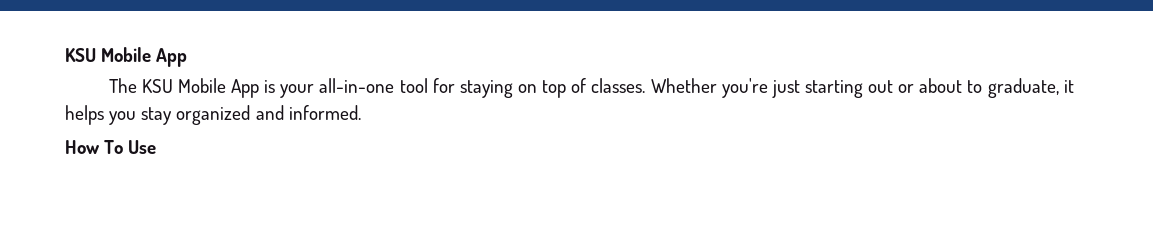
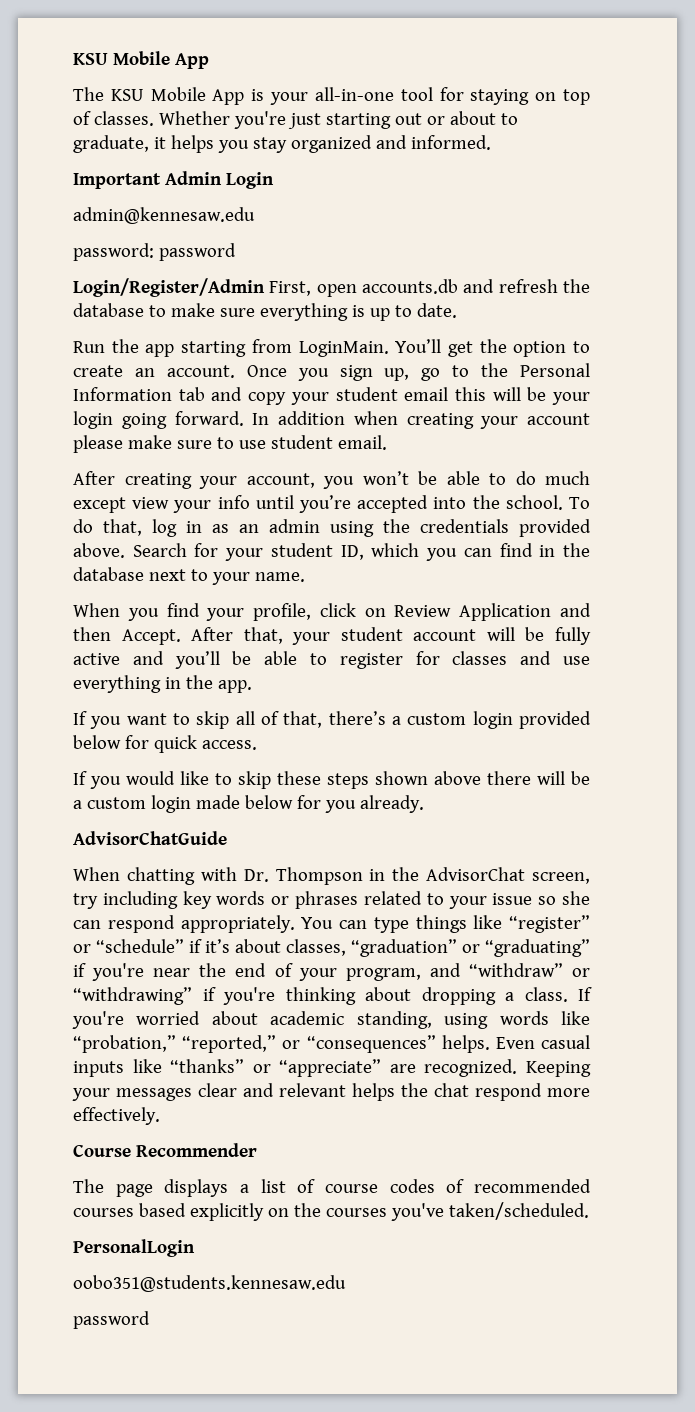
[65,140,157,154] How To Use -> [73,171,274,189] [73,207,255,224] [73,243,236,261] [73,278,590,297] [73,303,457,321] [73,339,590,357] [73,363,590,381] [73,387,590,405] [73,411,590,429] [73,435,387,453] [73,471,590,489] [73,495,590,513] [73,519,591,537] [73,543,591,561] [73,567,305,585] [73,603,591,621] [73,627,591,645] [73,651,590,669] [73,675,252,693] [73,711,591,729] [73,735,257,753] [73,771,590,789] [73,795,424,813] [73,831,227,845] [73,867,590,885] [73,891,590,909] [73,915,590,933] [73,939,590,957] [73,963,590,981] [73,987,592,1005] [72,1011,590,1029] [73,1035,590,1053] [73,1059,591,1077] [72,1083,590,1101] [73,1107,160,1125] [73,1143,257,1157] [73,1179,591,1197] [73,1202,589,1221] [73,1239,195,1257] [73,1275,346,1292] [73,1311,150,1329] Important Admin Login // admin@kennesaw.edu // password: password // Login/Register/Admin First, open accounts.db and refresh the database to make sure everything is up to date. // Run the app starting from LoginMain. You’ll get the option to create an account. Once you sign up, go to the Personal Information tab and copy your student email this will be your login going forward. In addition when creating your account please make sure to use student email. // After creating your account, you won’t be able to do much except view your info until you’re accepted into the school. To do that, log in as an admin using the credentials provided above. Search for your student ID, which you can find in the database next to your name. // When you find your profile, click on Review Application and then Accept. After that, your student account will be fully active and you’ll be able to register for classes and use everything in the app. // If you want to skip all of that, there’s a custom login provided below for quick access. // If you would like to skip these steps shown above there will be a custom login made below for you already. // AdvisorChatGuide // When chatting with Dr. Thompson in the AdvisorChat screen, try including key words or phrases related to your issue so she can respond appropriately. You can type things like “register” or “schedule” if it’s about classes, “graduation” or “graduating” if you're near the end of your program, and “withdraw” or “withdrawing” if you're thinking about dropping a class. If you're worried about academic standing, using words like “probation,” “reported,” or “consequences” helps. Even casual inputs like “thanks” or “appreciate” are recognized. Keeping your messages clear and relevant helps the chat respond more effectively. // Course Recommender // The page displays a list of course codes of recommended courses based explicitly on the courses you've taken/scheduled. // PersonalLogin // oobo351@students.kennesaw.edu // password

